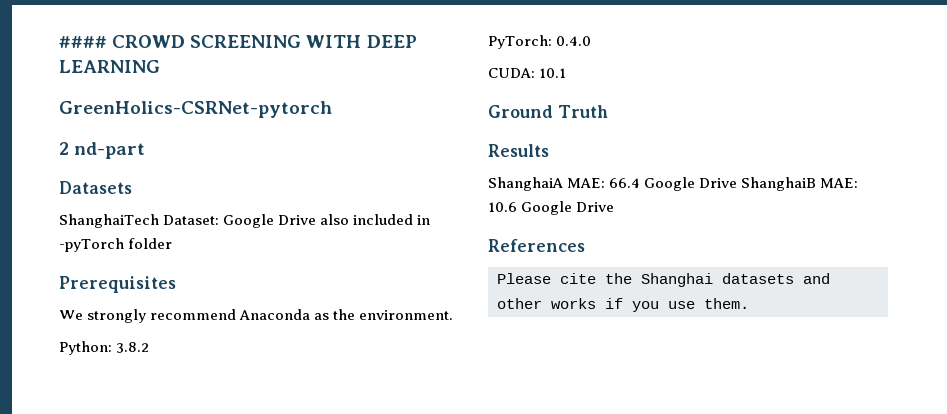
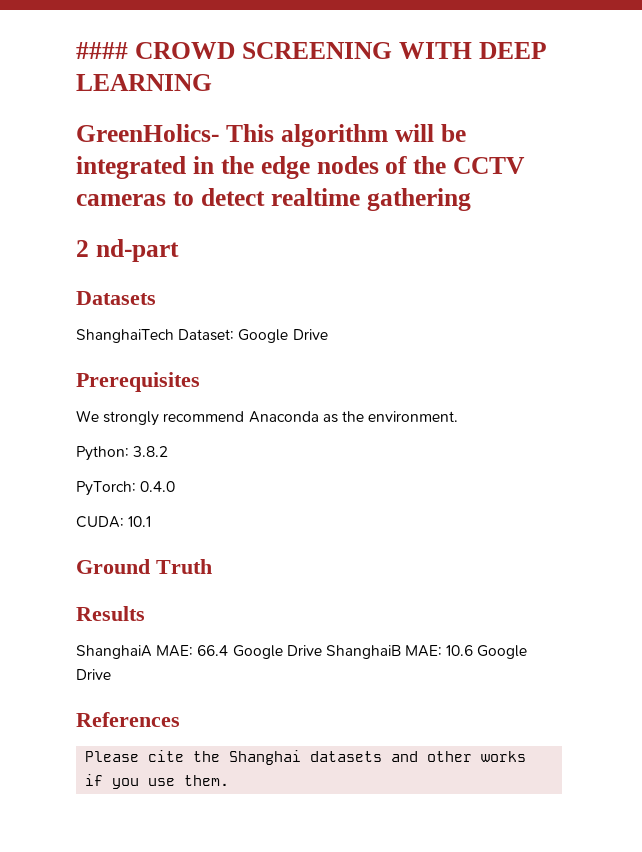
[59,101,332,118] GreenHolics-CSRNet-pytorch -> [76,124,466,147] [76,156,526,179] [76,188,471,211] GreenHolics- This algorithm will be integrated in the edge nodes of the CCTV cameras to detect realtime gathering
[320,214,431,225] [59,238,173,252] also included in -pyTorch folder -> (328, 334) none

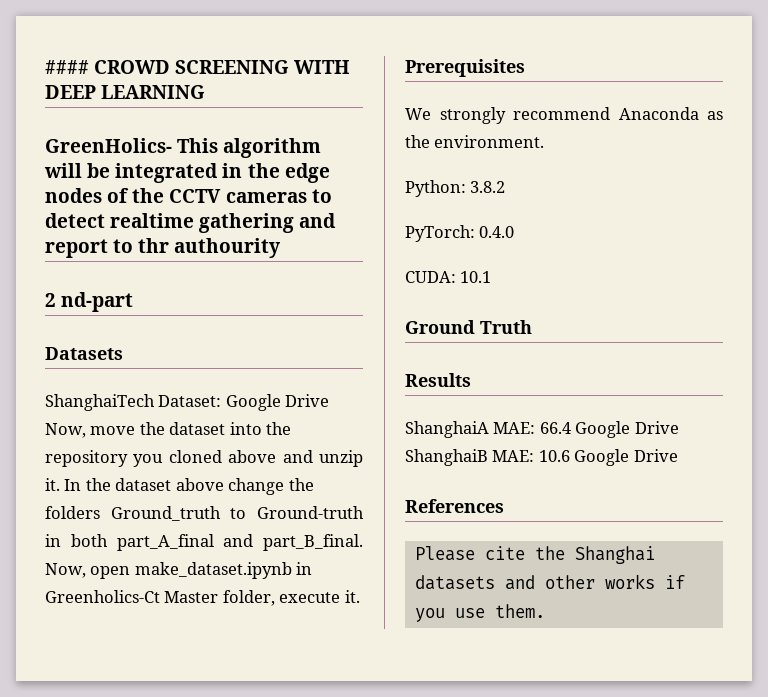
(471, 199) none -> [299,213,337,228] [45,238,281,258] and report to thr authourity
(328, 334) none -> [45,422,292,438] [45,450,363,467] [45,478,314,495] [45,506,364,521] [45,534,363,551] [45,562,313,579] [45,590,360,606] Now, move the dataset into the repository you cloned above and unzip it. In the dataset above change the folders Ground_truth to Ground-truth in both part_A_final and part_B_final. Now, open make_dataset.ipynb in Greenholics-Ct Master folder, execute it.

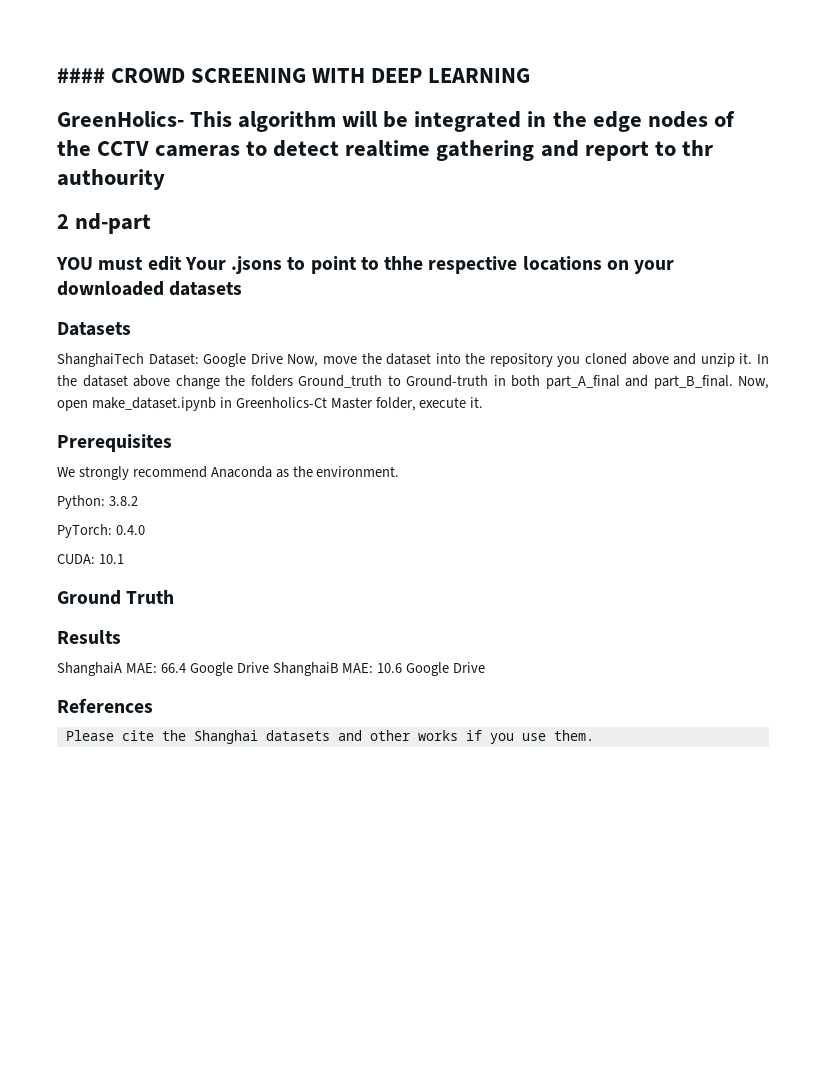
(134, 302) none -> [56,256,675,274] [57,281,243,296] // YOU must edit Your .jsons to point to thhe respective locations on your downloaded datasets

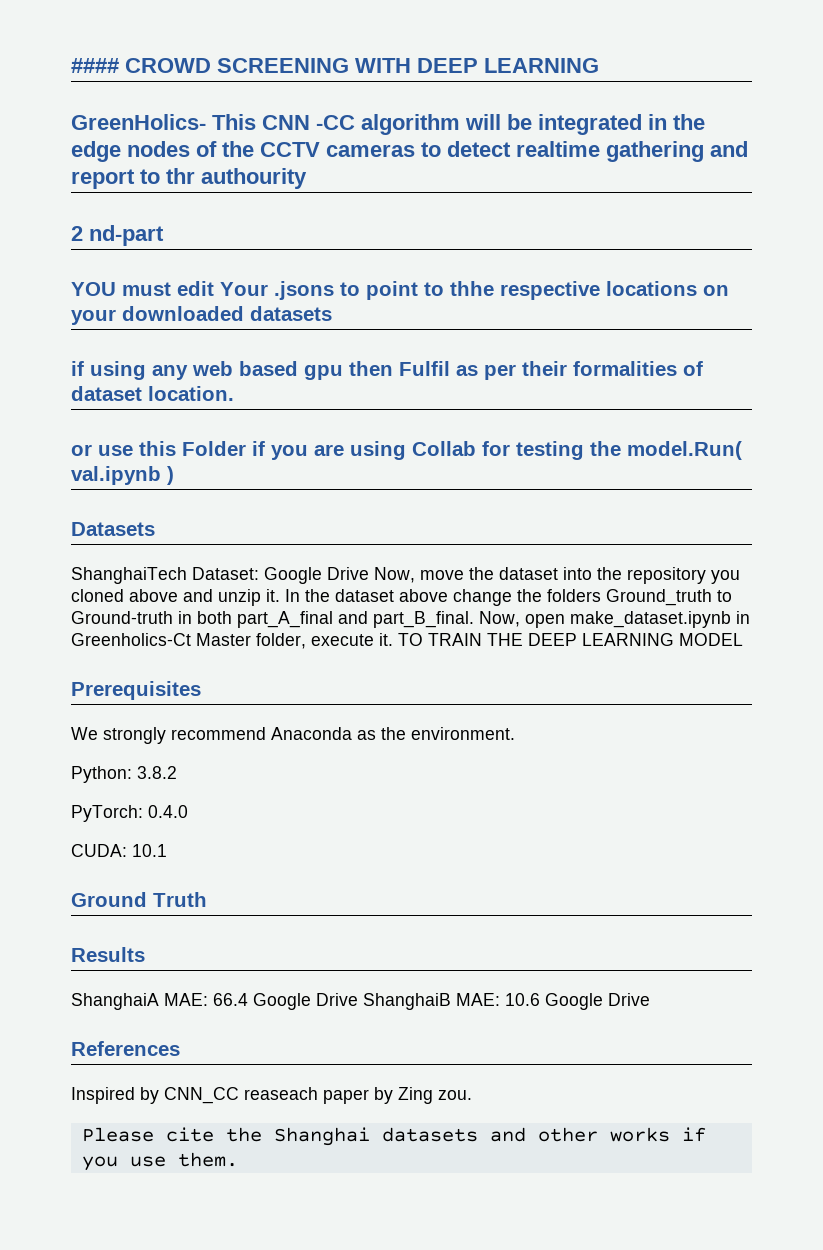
(233, 119) none -> [262,115,355,130] CNN -CC
(243, 288) none -> [71,361,703,380] [71,386,234,401] [71,441,742,460] [71,466,174,485] // if using any web based gpu then Fulfil as per their formalities of dataset location. // or use this Folder if you are using Collab for testing the model.Run( val.ipynb )
(484, 402) none -> [398,633,743,646] TO TRAIN THE DEEP LEARNING MODEL
(153, 705) none -> [71,1087,472,1104] // Inspired by CNN_CC reaseach paper by Zing zou.

